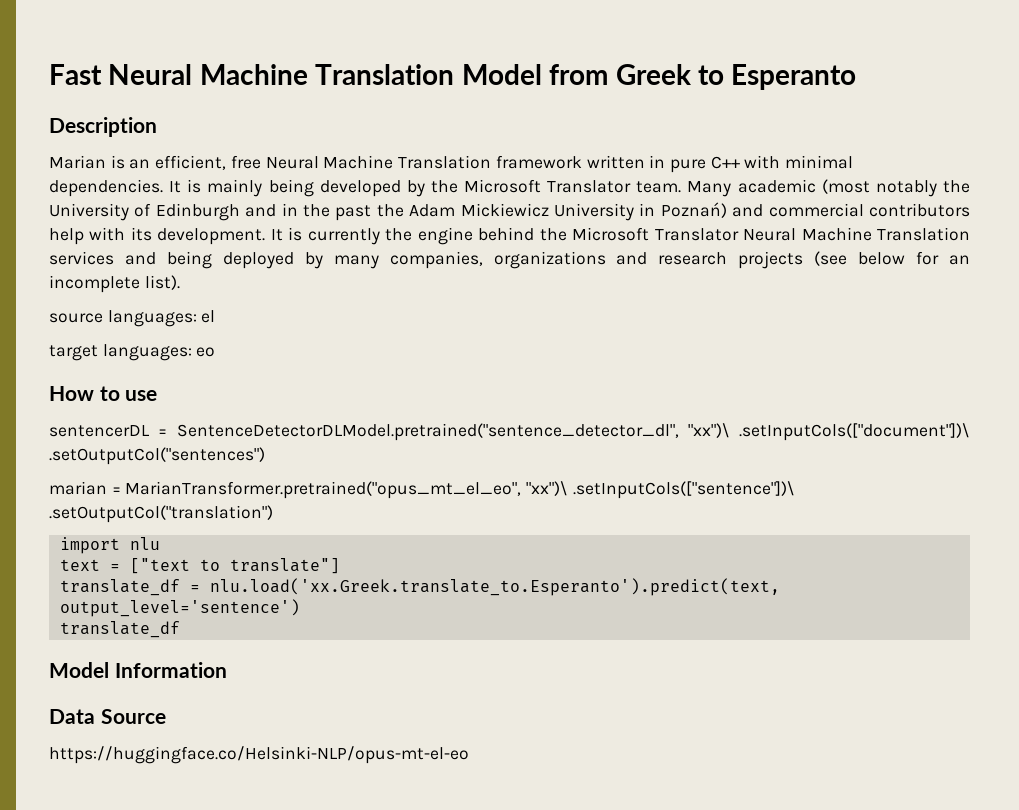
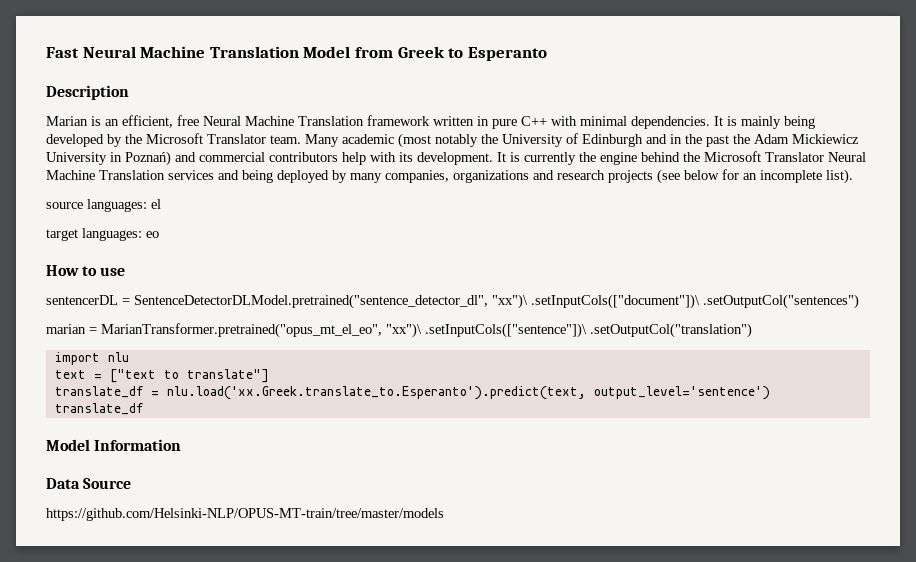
[49,746,469,764] https://huggingface.co/Helsinki-NLP/opus-mt-el-eo -> [46,508,444,521] https://github.com/Helsinki-NLP/OPUS-MT-train/tree/master/models

